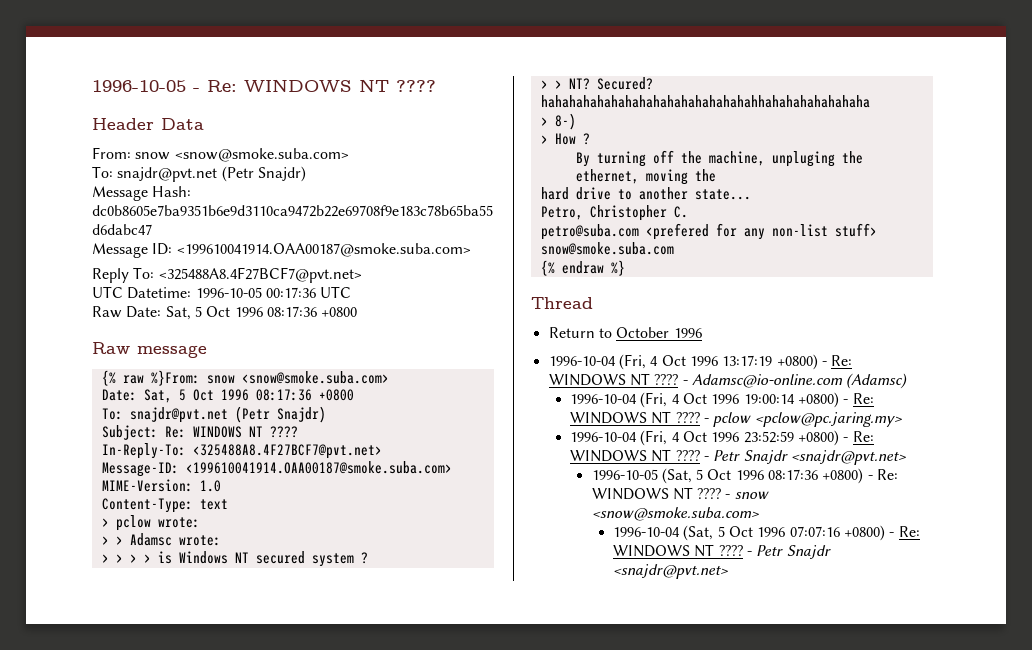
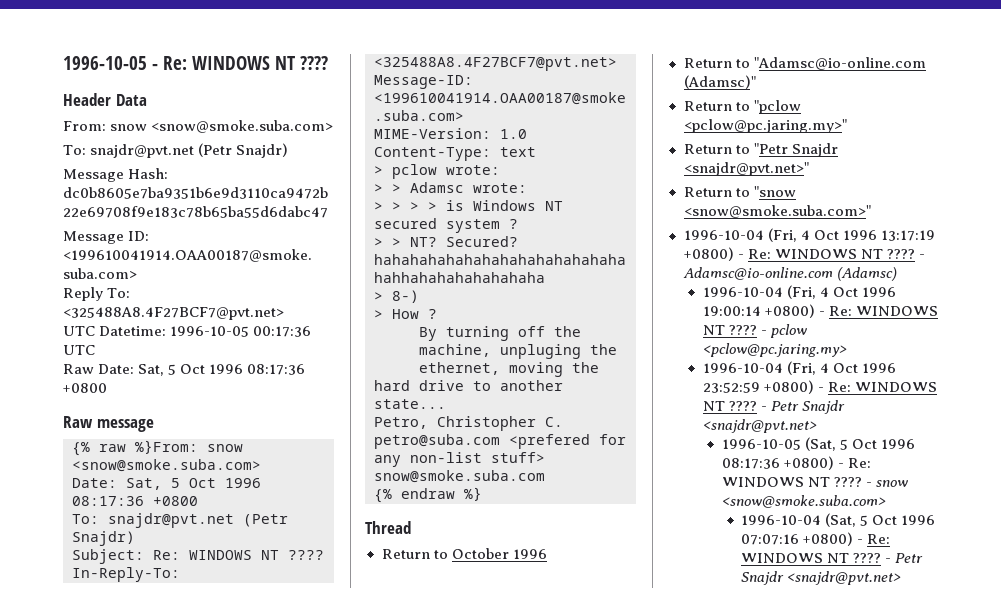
(702, 333) none -> [683,57,926,70] [683,75,756,89] [683,100,801,114] [683,119,847,133] [683,143,838,157] [683,162,809,176] [683,186,796,197] [683,205,871,218] // Return to "Adamsc@io-online.com (Adamsc)" // Return to "pclow <pclow@pc.jaring.my>" // Return to "Petr Snajdr <snajdr@pvt.net>" // Return to "snow <snow@smoke.suba.com>"

